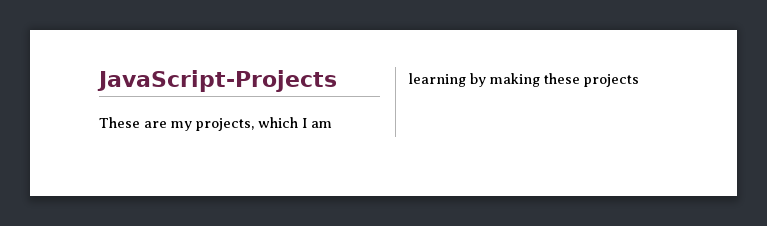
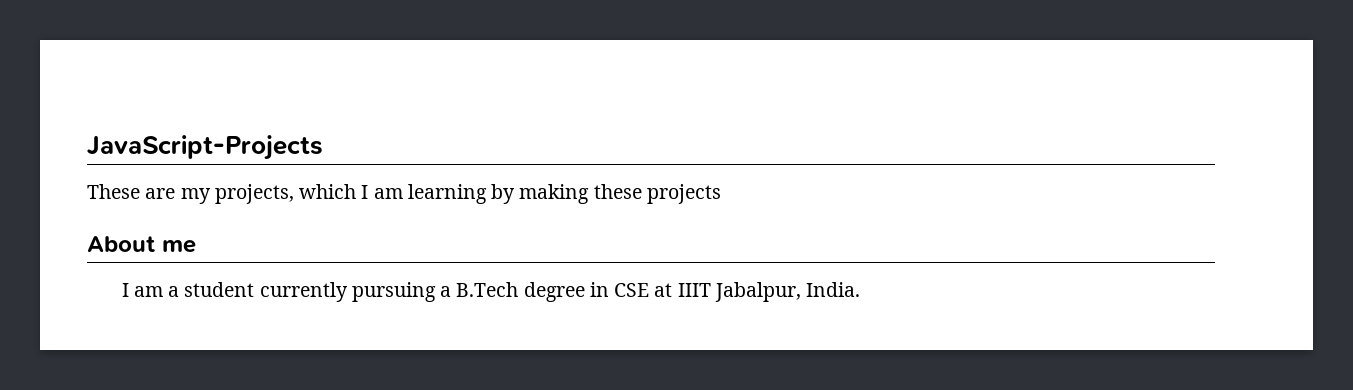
(639, 80) none -> [87,236,196,253] [121,282,861,302] // About me // I am a student currently pursuing a B.Tech degree in CSE at IIIT Jabalpur, India.

